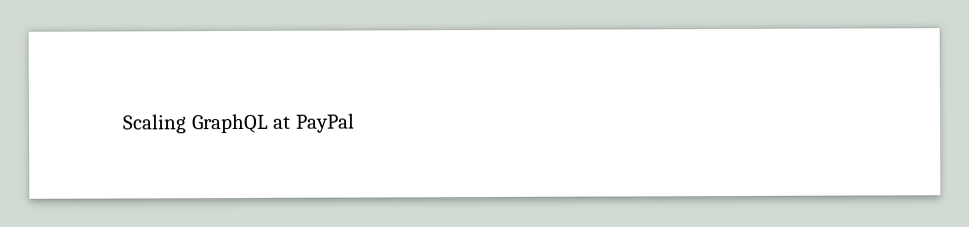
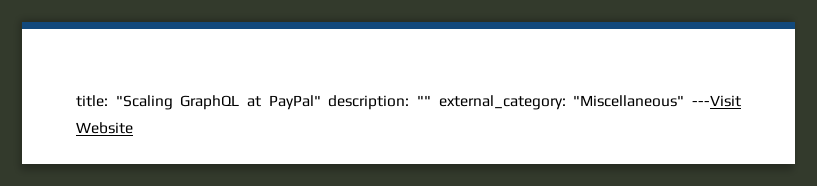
[123,113,355,134] Scaling GraphQL at PayPal -> [76,95,742,110] [76,122,133,134] title: "Scaling GraphQL at PayPal" description: "" external_category: "Miscellaneous" ---Visit Website

